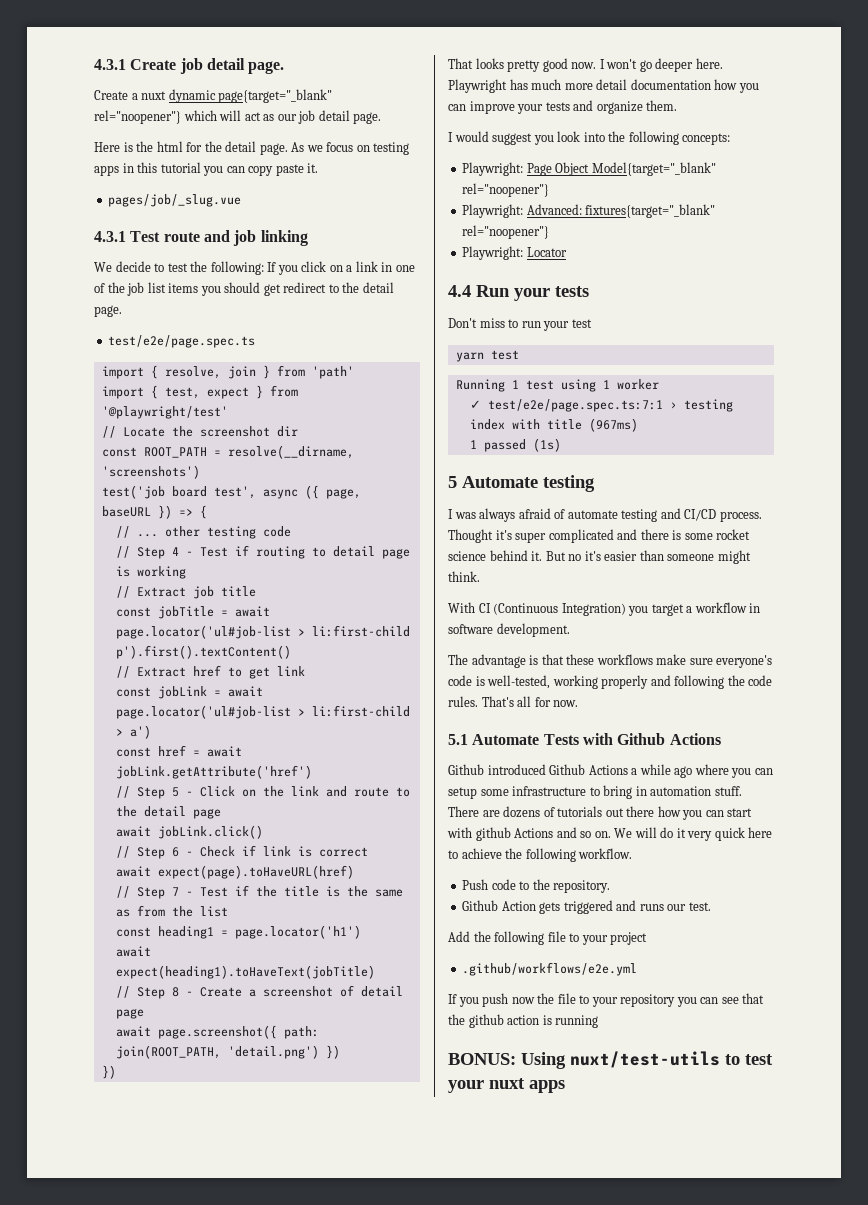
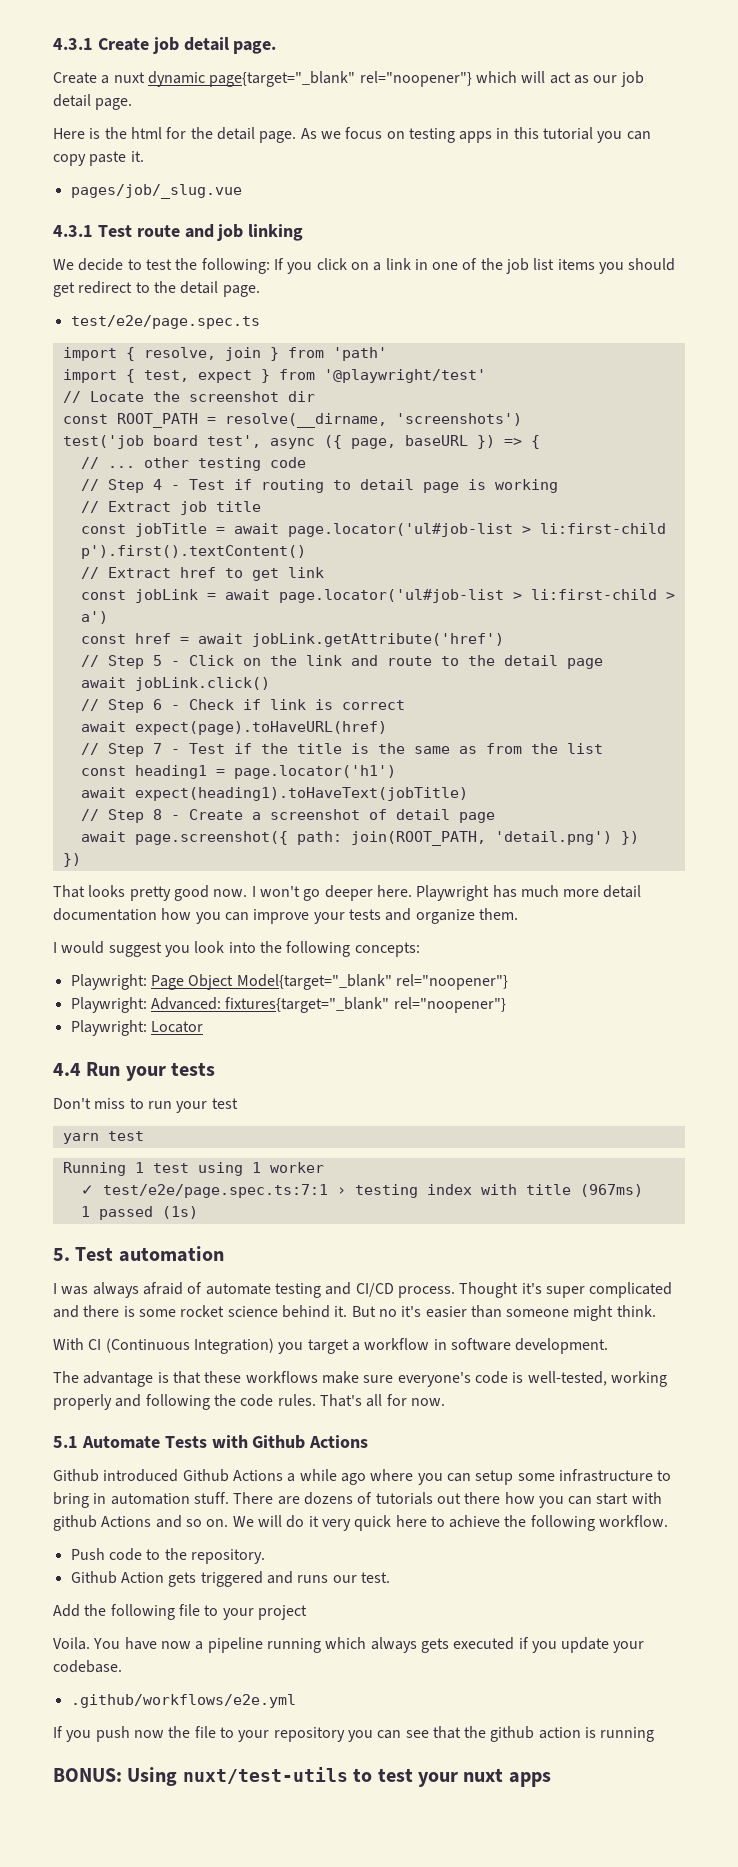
[448,475,595,492] 5 Automate testing -> [53,1246,224,1262] 5. Test automation
(648, 938) none -> [53,1637,645,1653] [53,1660,122,1673] // Voila. You have now a pipeline running which always gets executed if you update your codebase.

